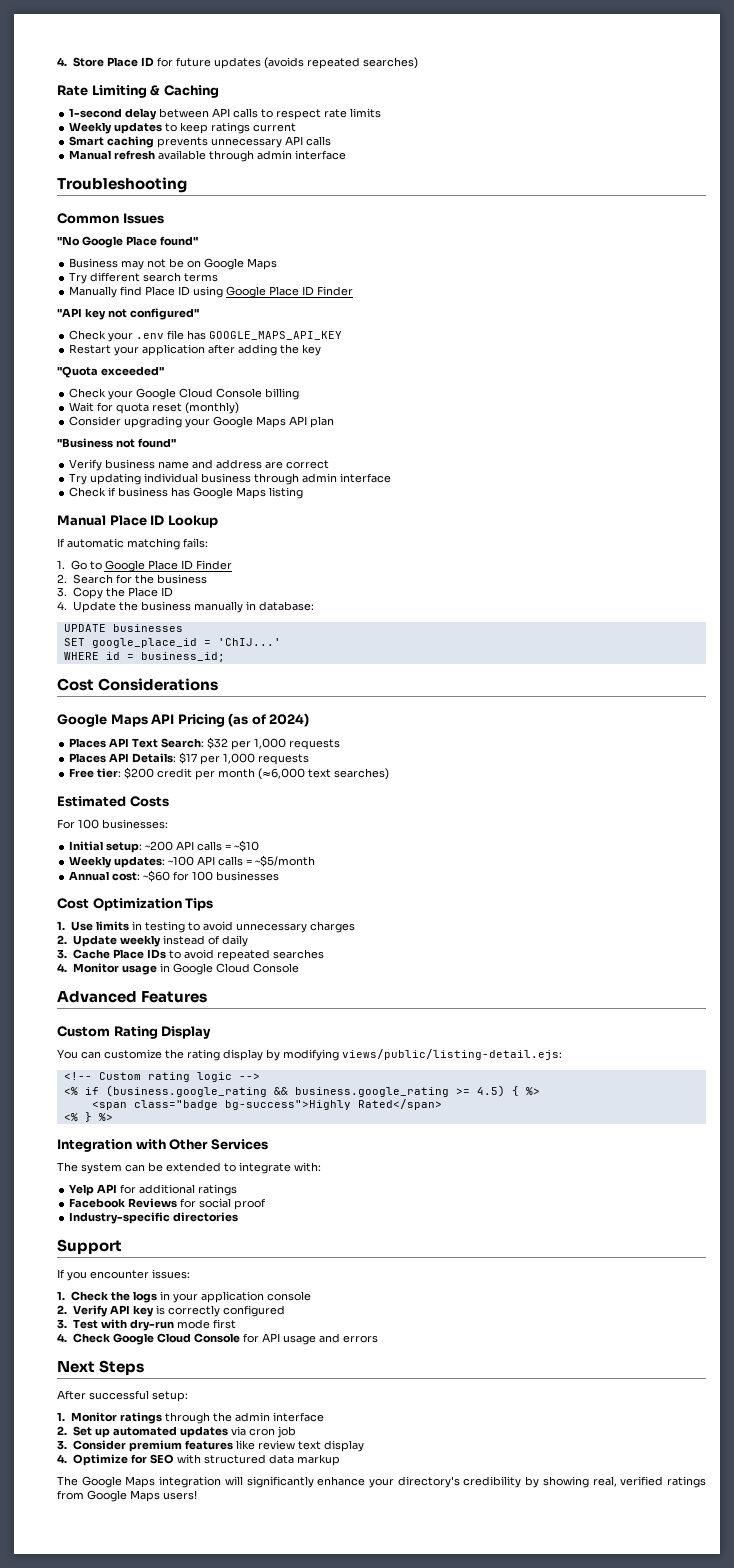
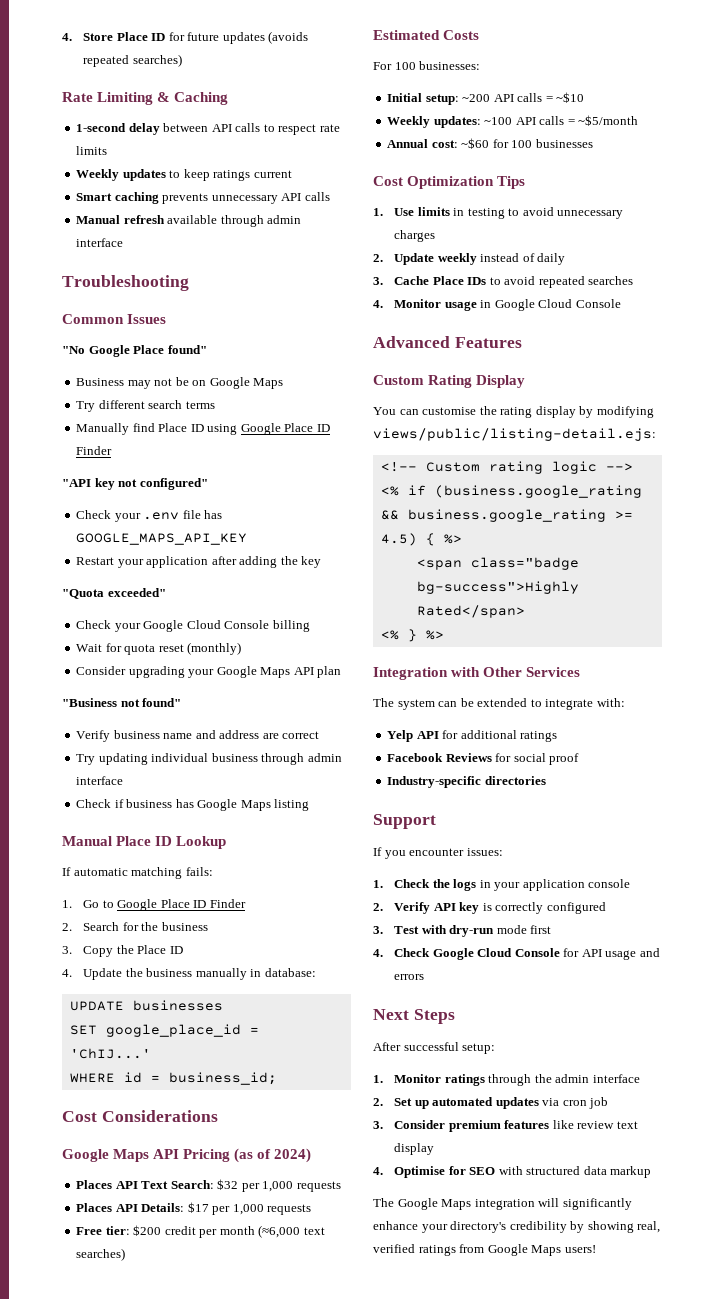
[104,1049,162,1059] customize -> [422,407,477,415] customise
[72,1454,128,1466] Optimize -> [394,1166,446,1178] Optimise

